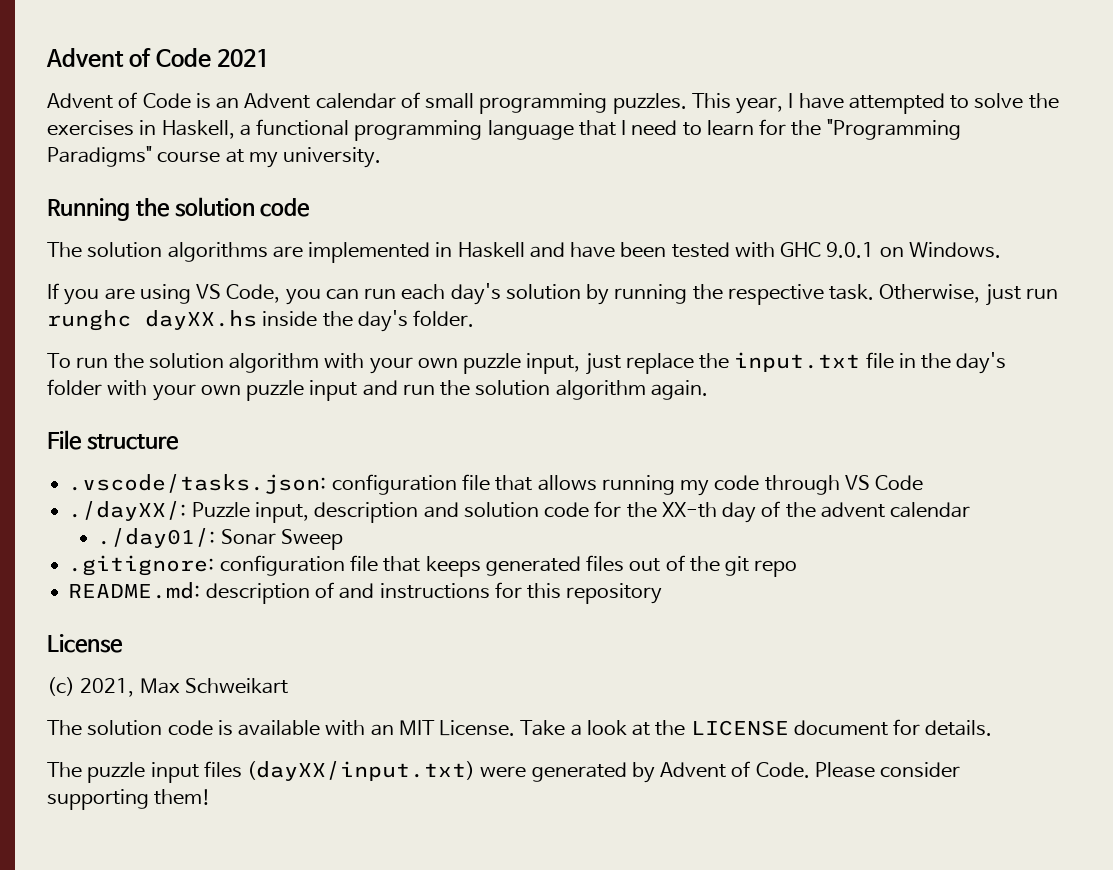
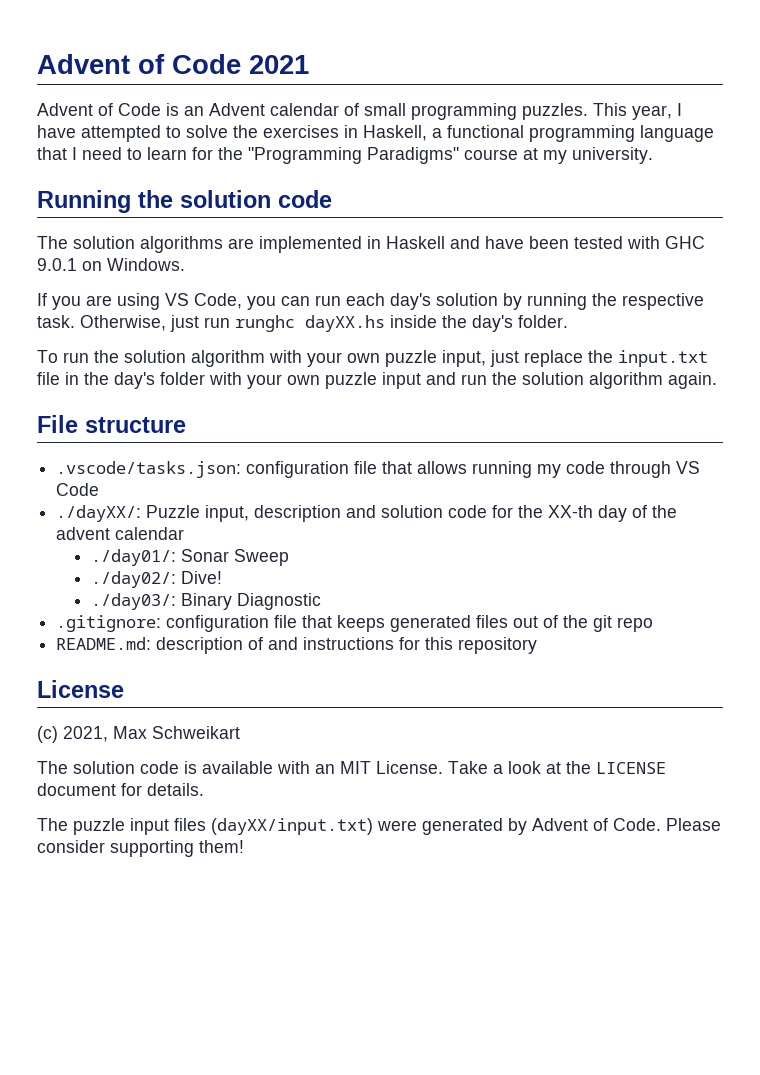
(343, 539) none -> [90,571,222,588] [90,593,321,610] // ./day02/: Dive! // ./day03/: Binary Diagnostic

